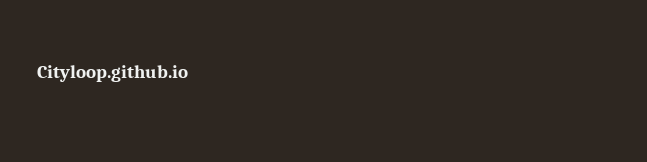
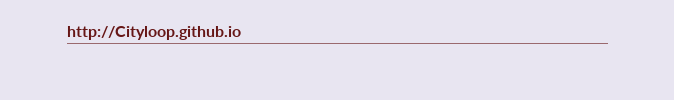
[37,65,188,82] Cityloop.github.io -> [67,26,241,40] http://Cityloop.github.io

